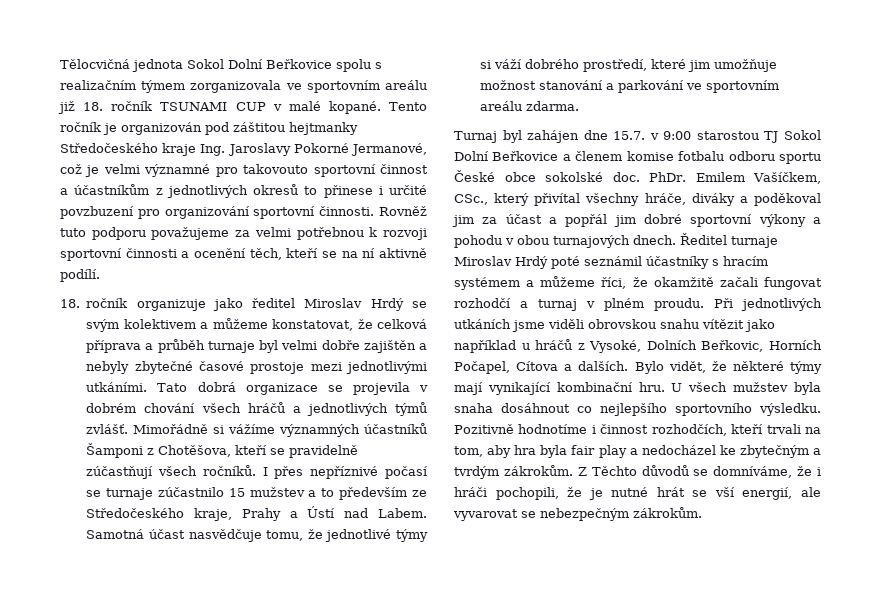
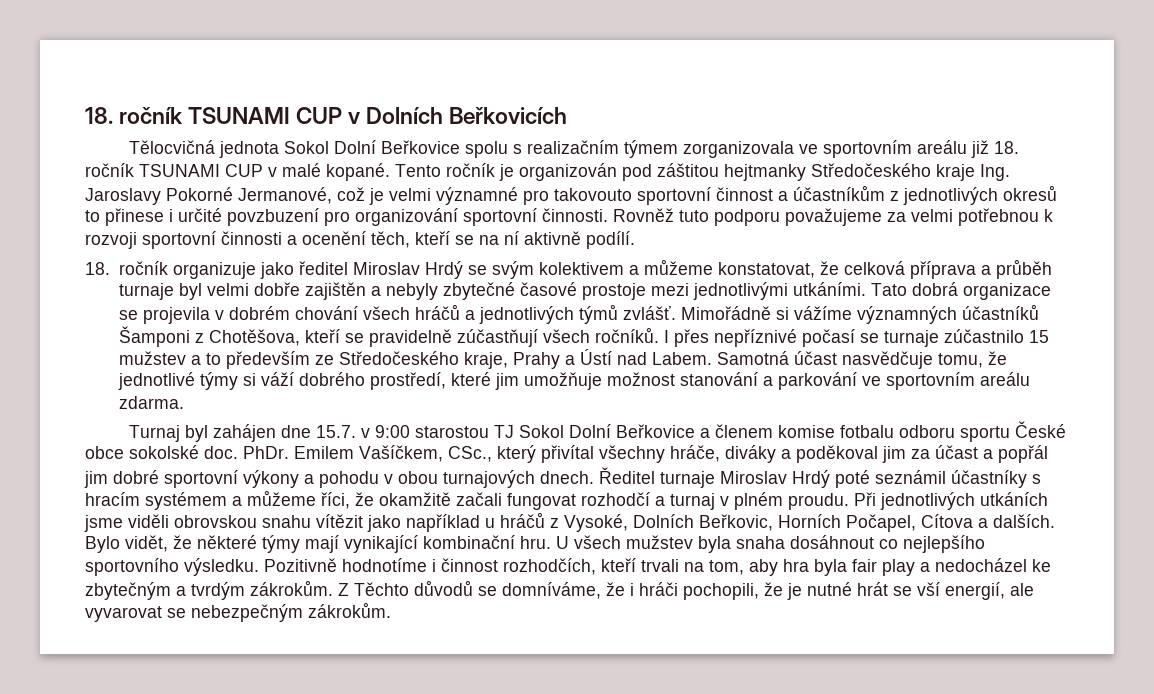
(60, 64) none -> [85,107,568,124] 18. ročník TSUNAMI CUP v Dolních Beřkovicích //

